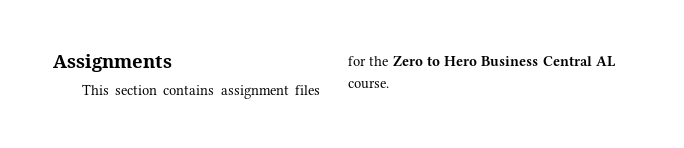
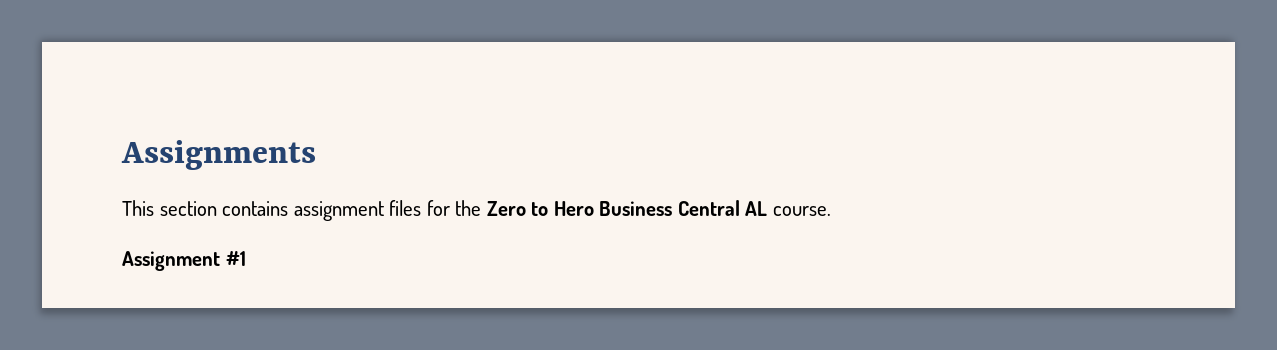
(389, 84) none -> [122,251,246,271] // Assignment #1

